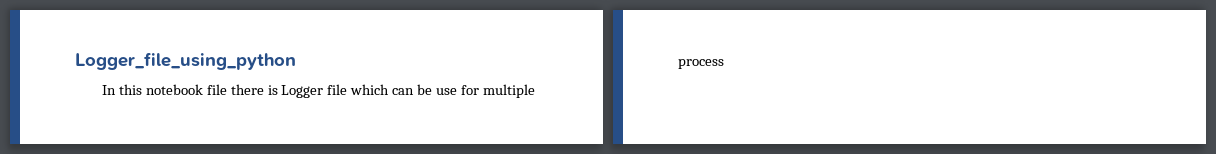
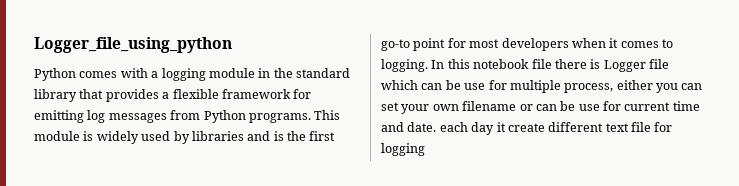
(296, 61) none -> [34,68,350,81] [34,89,312,102] [34,110,341,123] [34,131,336,144] [381,38,673,51] [381,59,428,72] Python comes with a logging module in the standard library that provides a flexible framework for emitting log messages from Python programs. This module is widely used by libraries and is the first go-to point for most developers when it comes to logging.
[678,59,724,69] process -> [564,80,703,93] [381,101,700,114] [381,122,673,135] [381,143,425,156] process, either you can set your own filename or can be use for current time and date. each day it create different text file for logging

